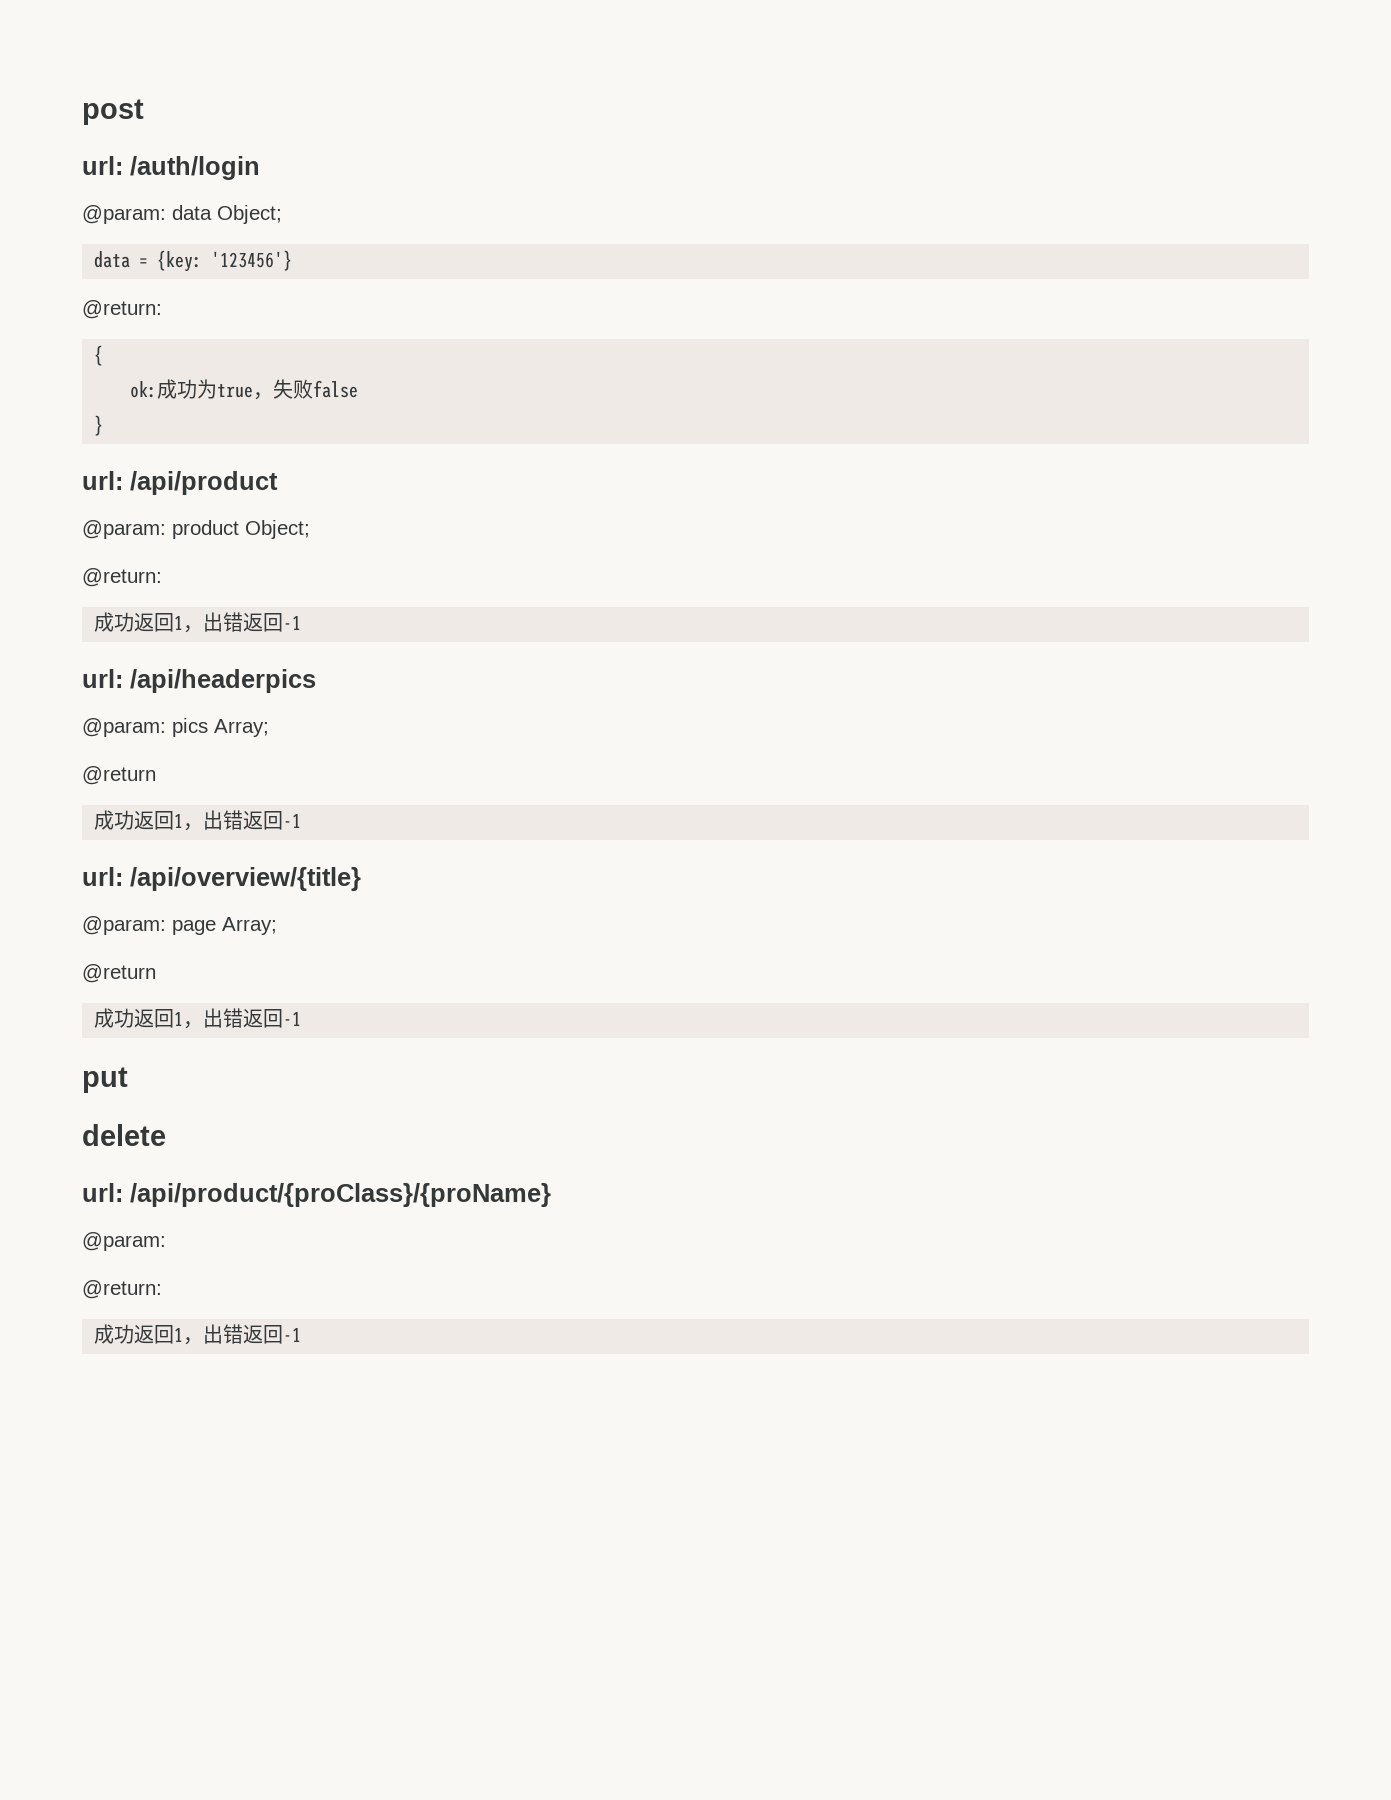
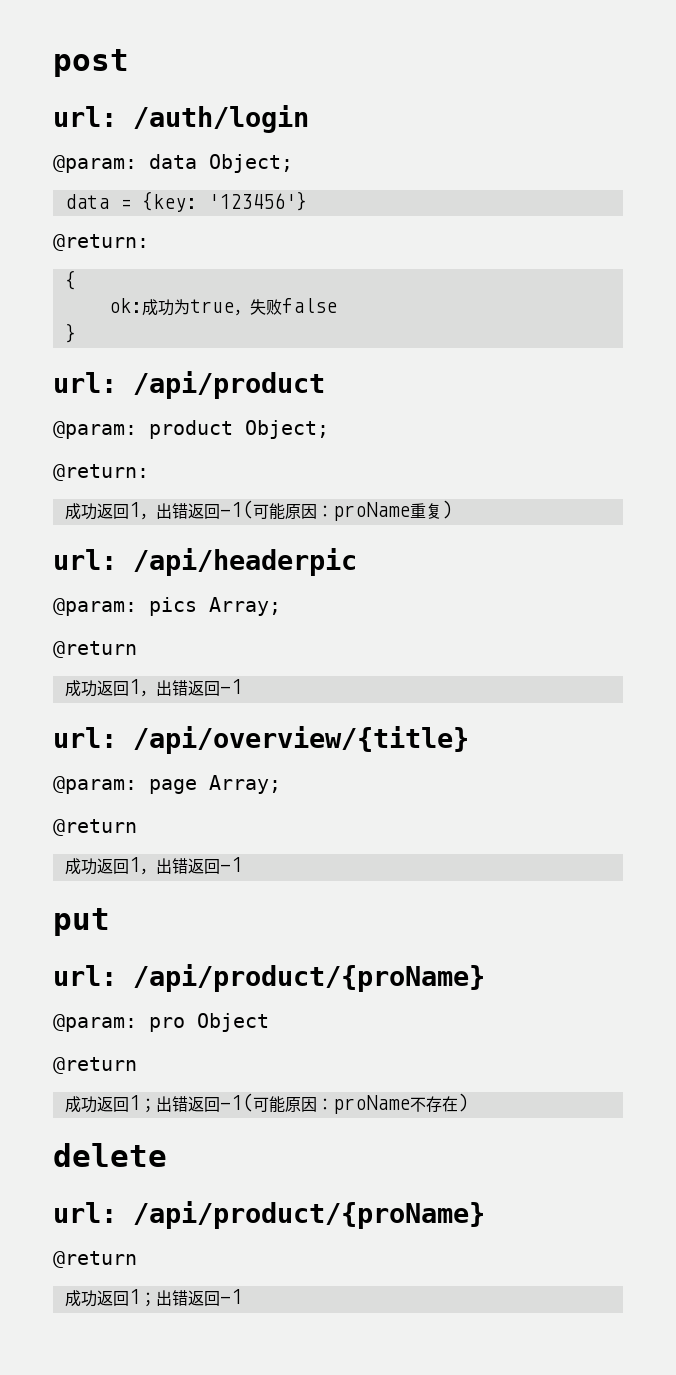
[283,616,302,630] [82,669,316,693] -1 // url: /api/headerpics -> [220,500,453,521] [53,548,357,576] -1(可能原因：proName重复) // url: /api/headerpic
[82,1124,166,1146] [82,1183,551,1207] [82,1232,166,1251] [82,1280,162,1299] [94,1324,204,1345] // delete // url: /api/product/{proClass}/{proName} // @param: // @return: // 成功返回1， -> [53,964,485,992] [53,1013,269,1032] [53,1057,137,1074] [65,1093,469,1114] [53,1143,167,1167] [53,1201,485,1229] [53,1251,137,1268] [65,1289,156,1307] // url: /api/product/{proName} // @param: pro Object // @return // 成功返回1；出错返回-1(可能原因：proName不存在) // delete // url: /api/product/{proName} // @return // 成功返回1；

